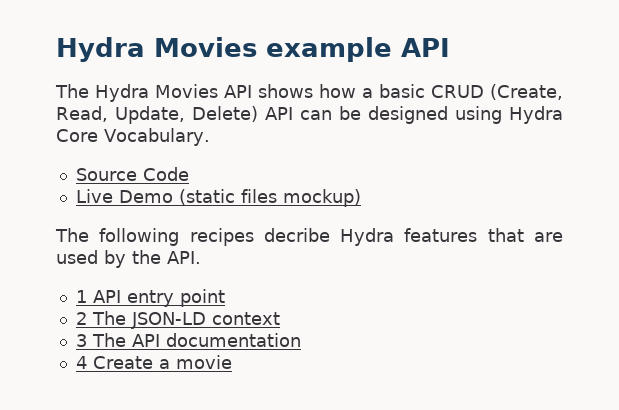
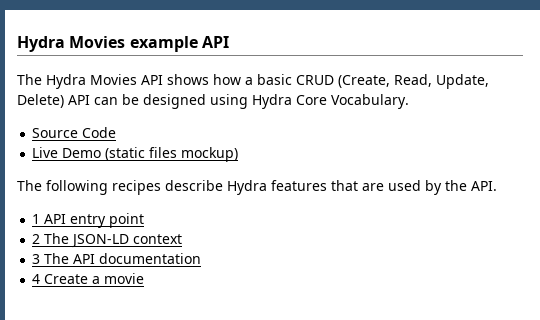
[263,228,330,242] decribe -> [165,180,223,191] describe

